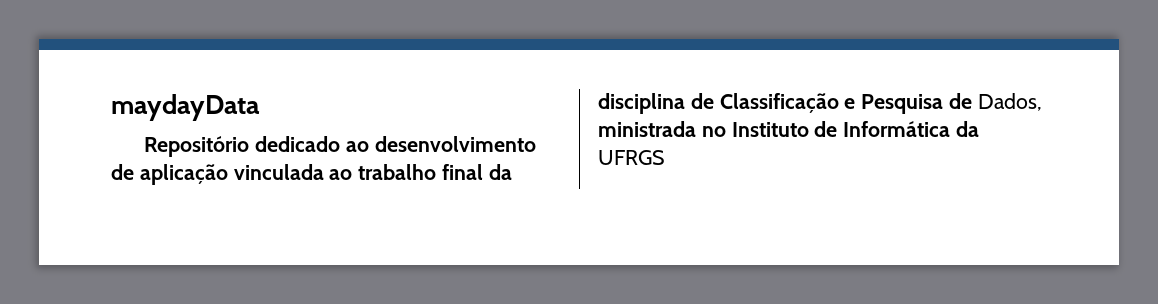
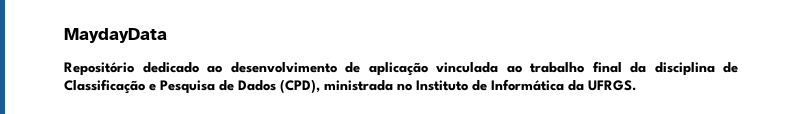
[111,94,260,121] maydayData -> [64,28,167,43] MaydayData
[977,93,1042,111] Dados, -> [238,79,320,94] Dados (CPD),
[598,150,665,165] UFRGS -> [588,80,636,91] UFRGS.

